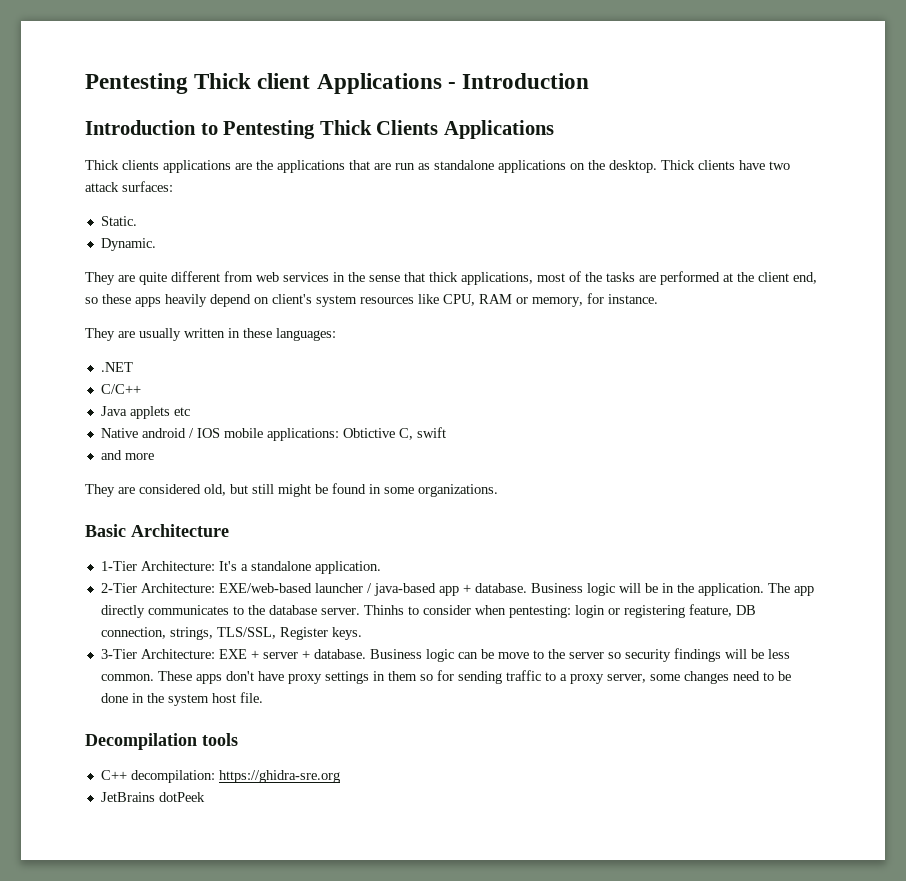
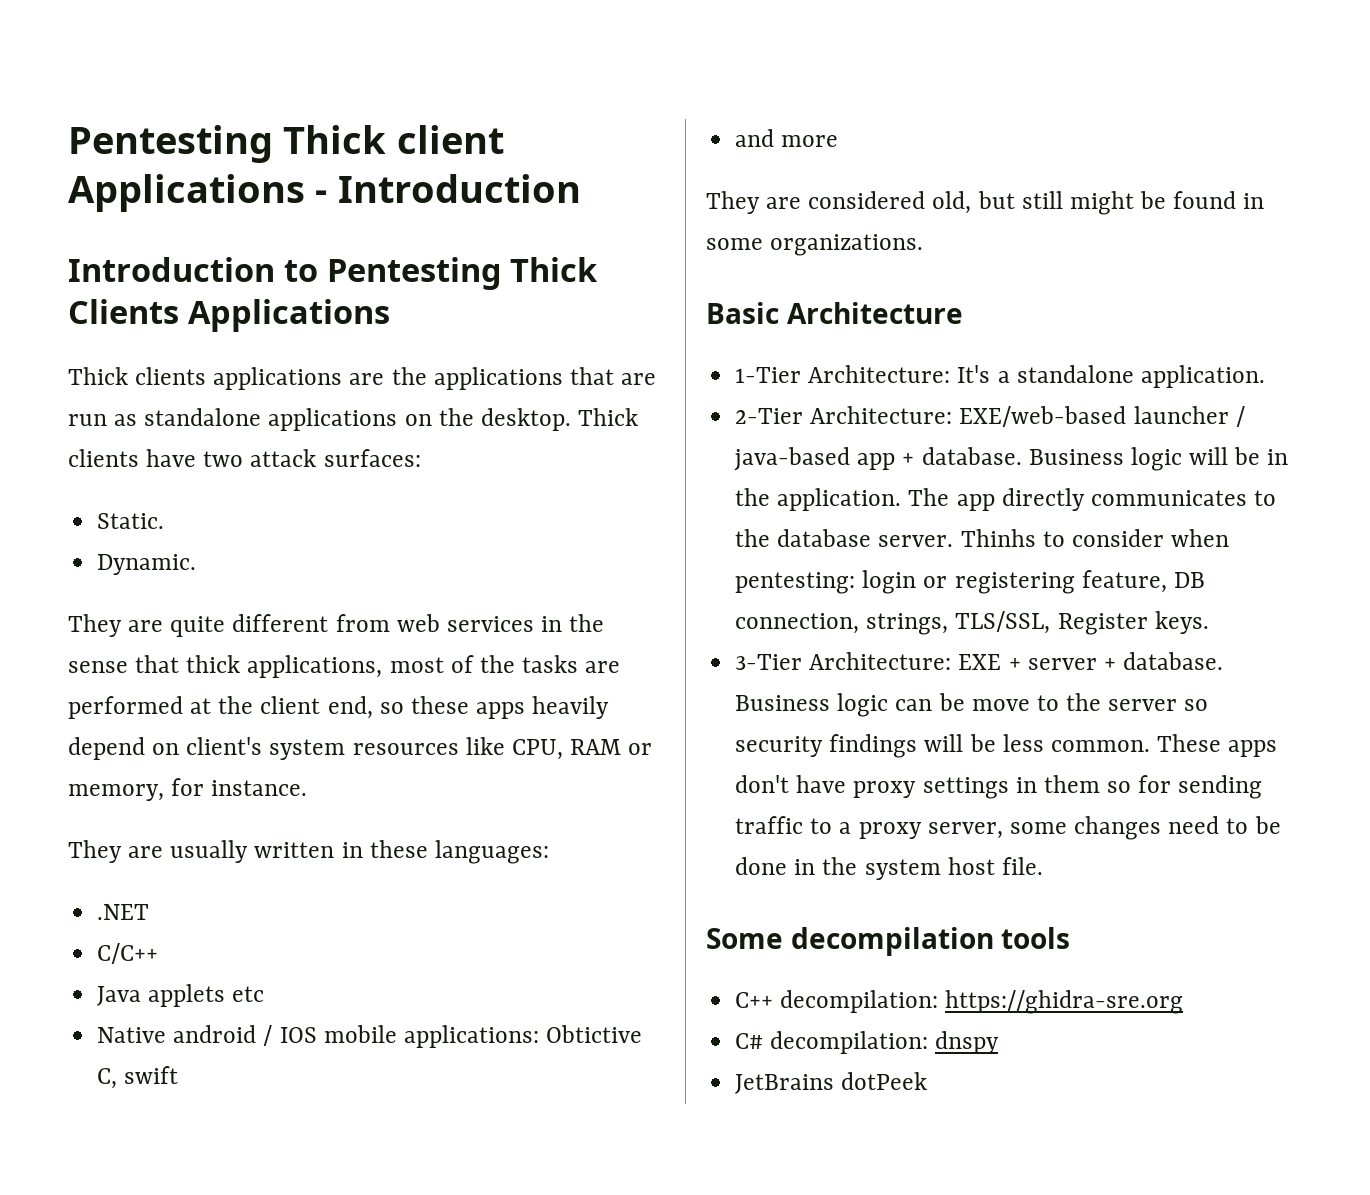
[85,733,197,750] Decompilation -> [706,927,994,956] Some decompilation
(340, 776) none -> [735,1031,1000,1054] // C# decompilation: dnspy

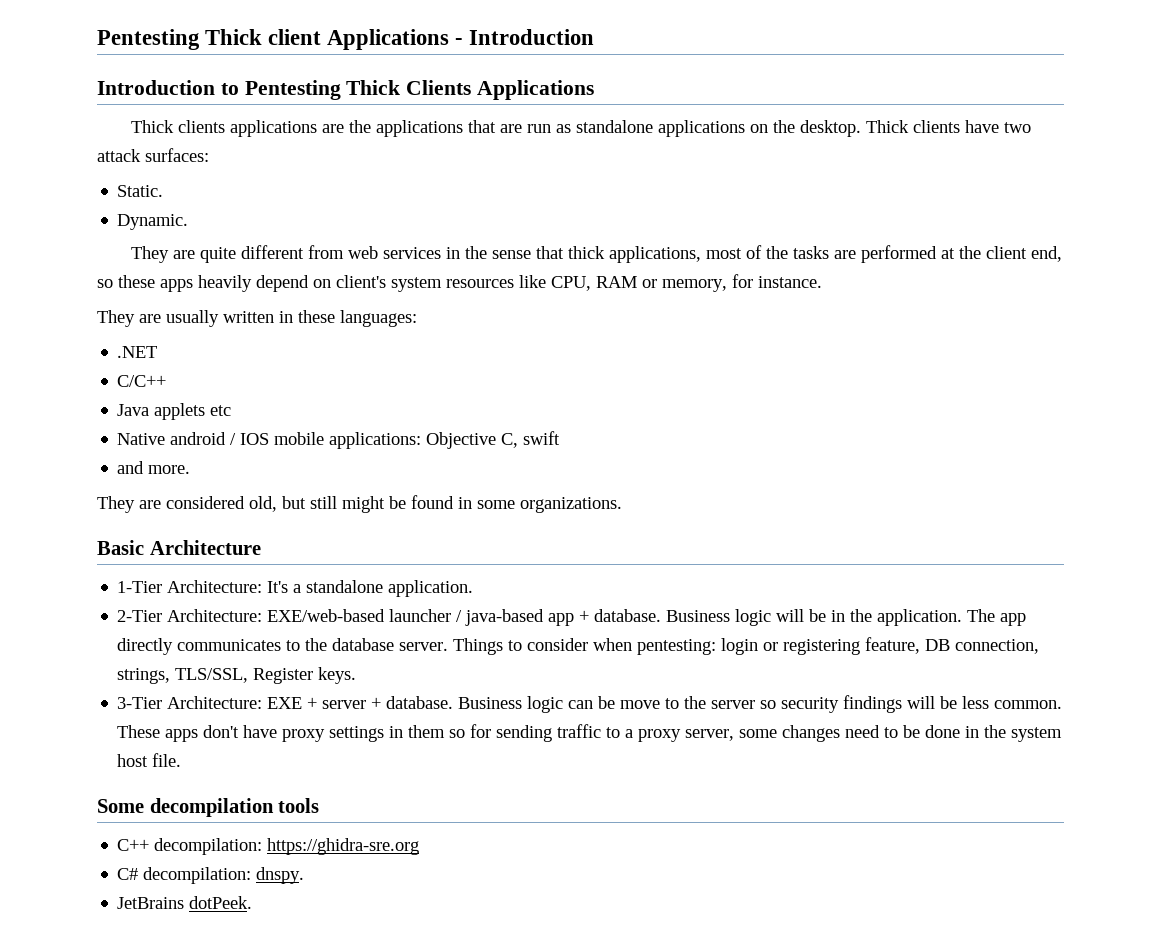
[546,1025,643,1043] Obtictive -> [426,432,497,449] Objective
[781,135,839,147] more -> [148,465,191,474] more.
[960,529,1036,547] Thinhs -> [453,638,504,655] Things
[935,1031,1000,1054] dnspy -> [256,867,305,884] dnspy.
[841,1072,928,1090] dotPeek -> [189,896,253,909] dotPeek.

